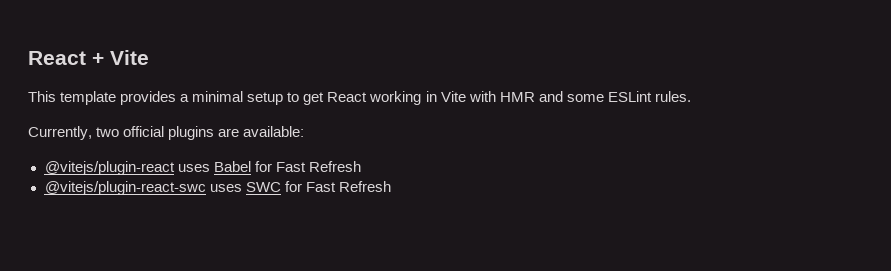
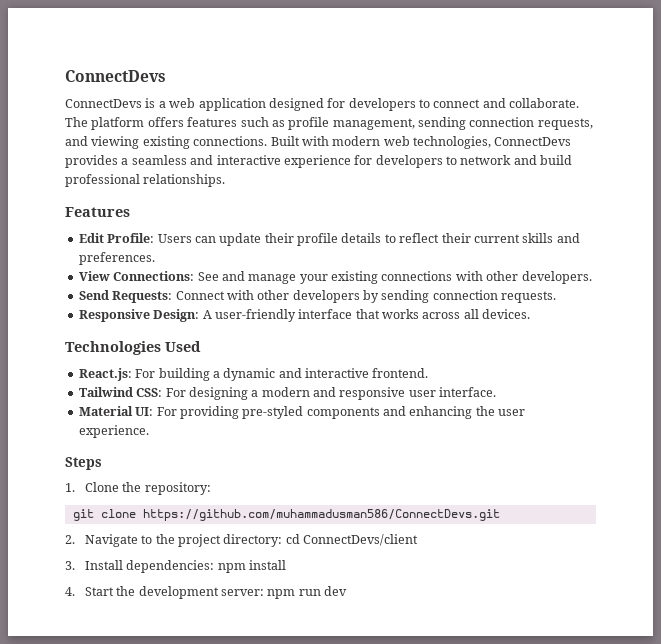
[28,50,149,65] [28,91,691,105] [28,126,305,140] [44,161,361,175] [44,181,391,195] React + Vite // This template provides a minimal setup to get React working in Vite with HMR and some ESLint rules. // Currently, two official plugins are available: // @vitejs/plugin-react uses Babel for Fast Refresh // @vitejs/plugin-react-swc uses SWC for Fast Refresh -> [65,70,166,82] [65,98,580,111] [65,117,593,130] [65,136,572,149] [65,155,573,168] [65,174,226,187] [65,207,130,217] [78,233,580,246] [78,252,155,265] [78,271,592,284] [78,290,557,303] [78,309,531,322] [65,341,201,355] [78,368,429,381] [78,387,497,400] [78,406,526,419] [78,425,149,438] [65,457,102,470] [65,482,211,495] [72,509,500,521] [65,534,419,547] [65,560,287,573] [65,586,348,599] ConnectDevs // ConnectDevs is a web application designed for developers to connect and collaborate. The platform offers features such as profile management, sending connection requests, and viewing existing connections. Built with modern web technologies, ConnectDevs provides a seamless and interactive experience for developers to network and build professional relationships. // Features // Edit Profile: Users can update their profile details to reflect their current skills and preferences. // View Connections: See and manage your existing connections with other developers. // Send Requests: Connect with other developers by sending connection requests. // Responsive Design: A user-friendly interface that works across all devices. // Technologies Used // React.js: For building a dynamic and interactive frontend. // Tailwind CSS: For designing a modern and responsive user interface. // Material UI: For providing pre-styled components and enhancing the user experience. // Steps // 1. Clone the repository: // git clone https://github.com/muhammadusman586/ConnectDevs.git // 2. Navigate to the project directory: cd ConnectDevs/client // 3. Install dependencies: npm install // 4. Start the development server: npm run dev

